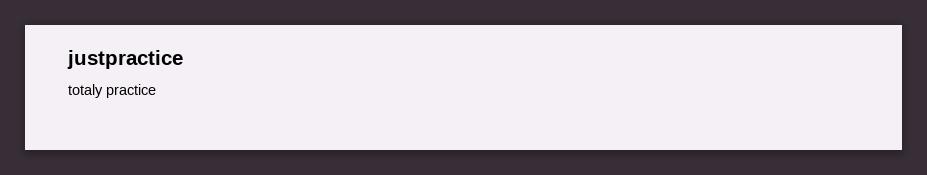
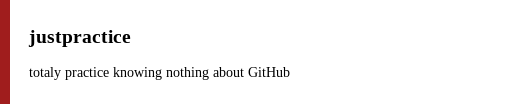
(156, 91) none -> [113,67,290,80] knowing nothing about GitHub

